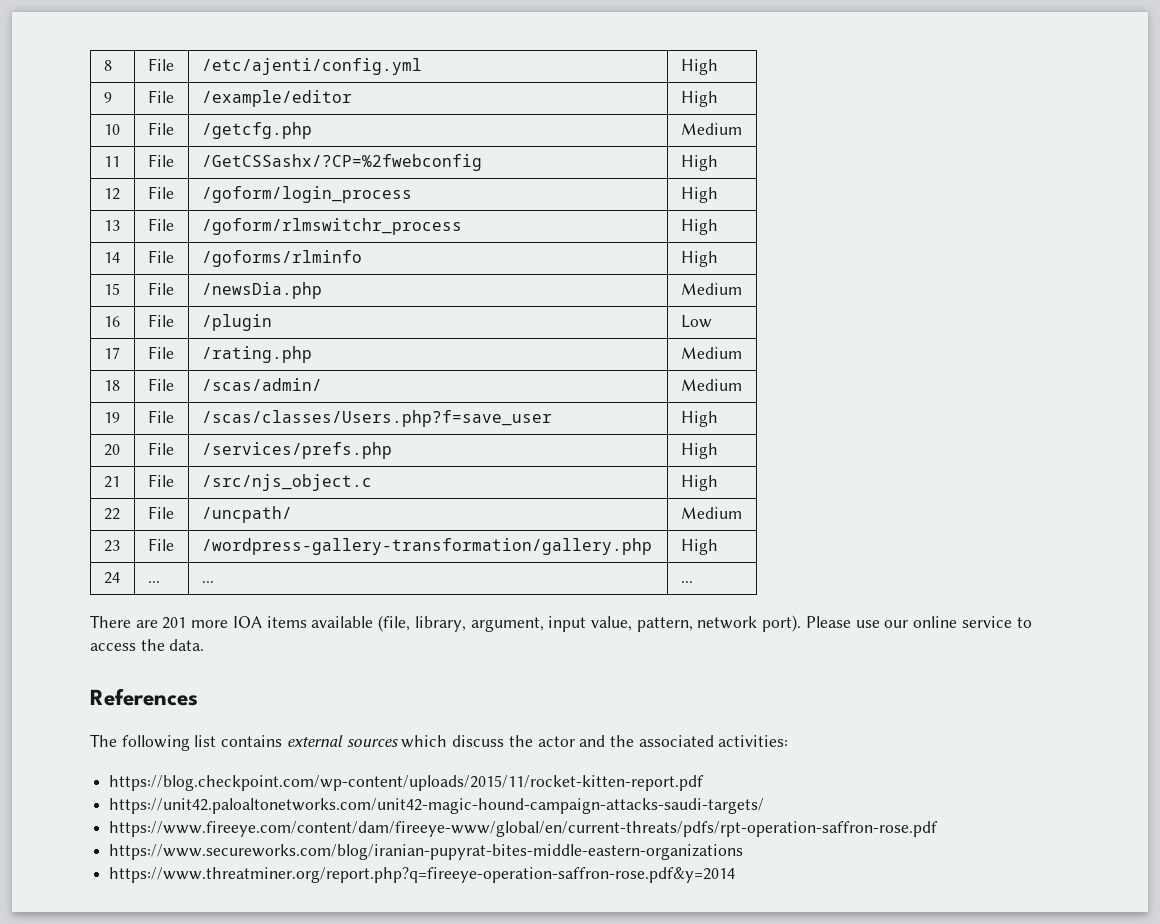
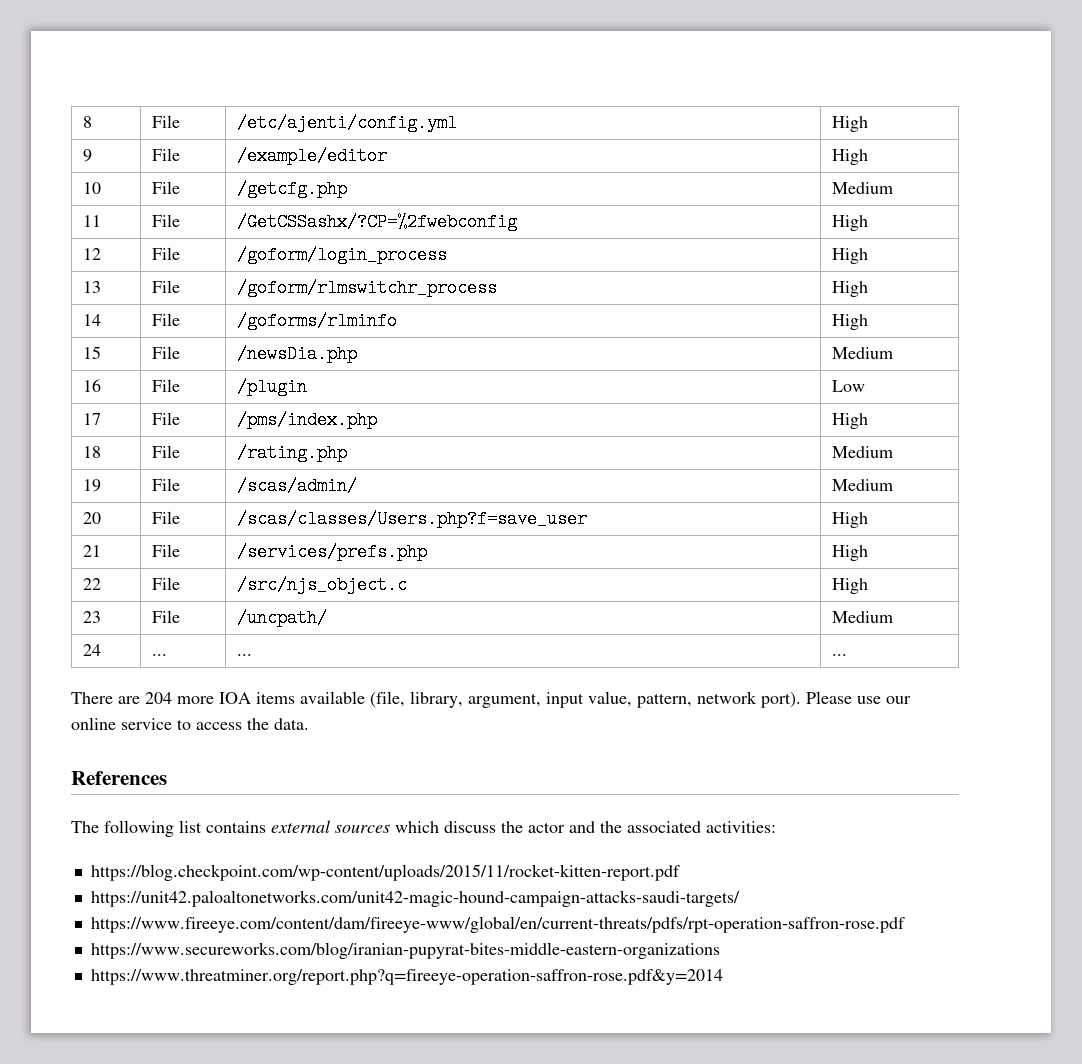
(174, 352) none -> [237,411,378,429] [832,413,869,429] [83,446,102,458] [152,445,181,458] | /pms/index.php | High // 18 | File
[103,380,120,391] 18 -> [83,479,102,492] 19
[103,412,120,423] 19 -> [83,512,102,524] 20
[103,444,120,456] 20 -> [83,545,102,557] 21
[103,476,120,488] 21 -> [83,578,102,590] 22
[103,508,120,520] 22 -> [83,611,102,623] 23
[103,540,120,552] [147,538,174,551] [201,538,652,555] [680,539,718,555] // 23 | File | /wordpress-gallery-transformation/gallery.php | High -> (894, 617) none
[162,617,187,629] 201 -> [145,692,172,704] 204

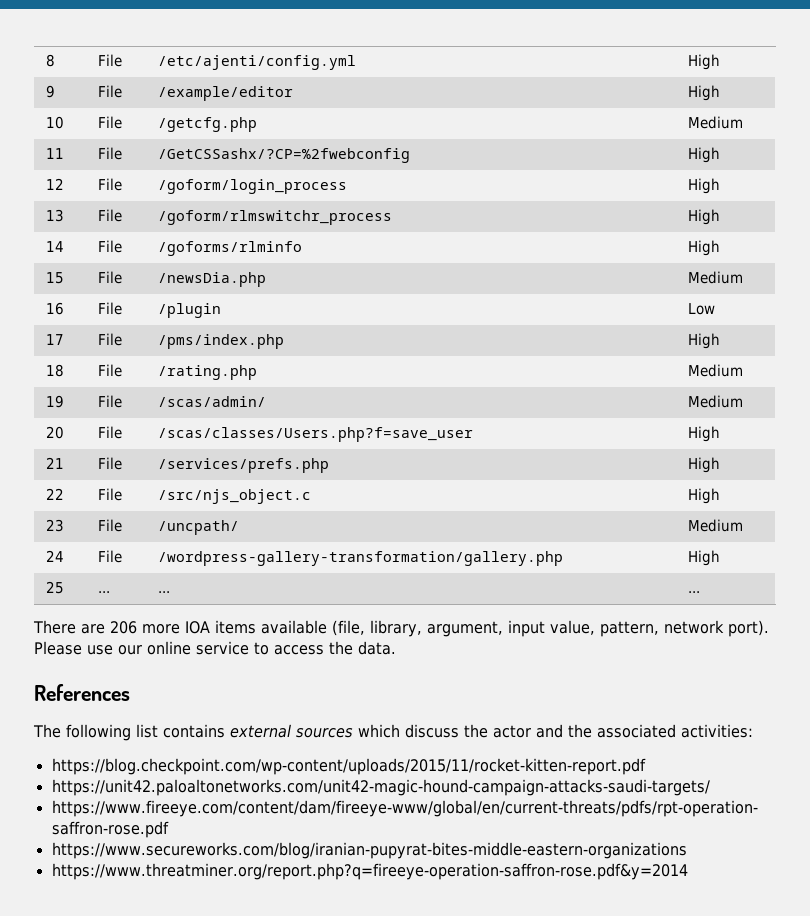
(102, 650) none -> [97,550,122,563] [157,551,563,566] [687,550,720,566] [45,581,64,594] | File | /wordpress-gallery-transformation/gallery.php | High // 25
[145,692,172,704] 204 -> [110,621,137,634] 206

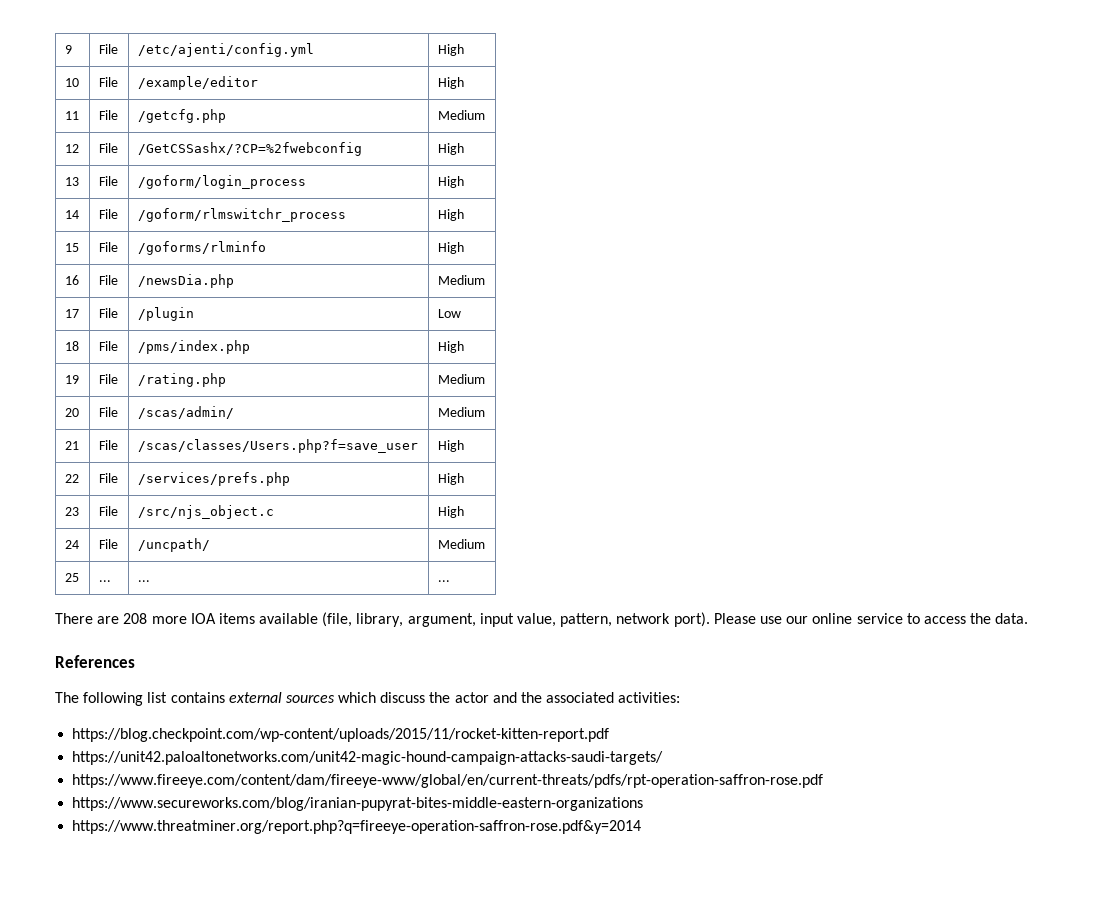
[45,54,55,67] 8 -> [64,45,72,54] 9
[45,85,55,98] 9 -> [64,78,79,87] 10
[45,116,64,129] 10 -> [64,111,79,120] 11
[45,148,64,159] 11 -> [64,144,79,153] 12
[45,178,64,190] 12 -> [64,177,79,186] 13
[45,209,64,222] 13 -> [64,210,79,219] 14
[45,241,64,252] 14 -> [64,243,79,252] 15
[45,272,64,284] 15 -> [64,275,79,285] 16
[45,302,64,315] 16 -> [64,309,79,318] 17
[45,334,64,345] 17 -> [64,341,79,351] 18
[45,364,64,377] 18 -> [64,375,79,384] 19
[45,395,64,408] 19 -> [64,408,79,417] 20
[45,426,64,439] 20 -> [64,441,79,450] 21
[45,457,64,469] 21 -> [64,474,79,483] 22
[45,488,64,500] 22 -> [64,507,79,516] 23
[45,519,64,532] 23 -> [64,540,79,549] 24
[45,550,64,562] [97,550,122,563] [157,551,563,566] [687,550,720,566] // 24 | File | /wordpress-gallery-transformation/gallery.php | High -> (485, 544) none
[110,621,137,634] 206 -> [123,613,148,624] 208

